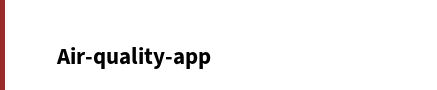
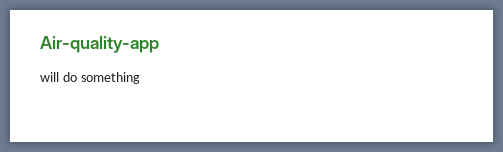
(211, 58) none -> [40,72,140,84] // will do something

